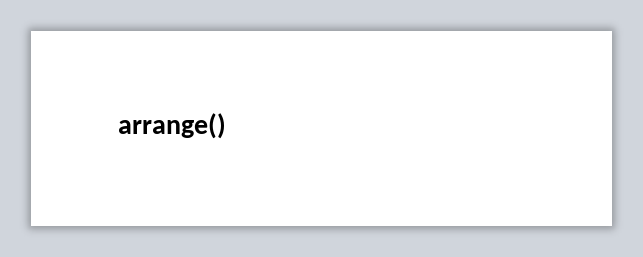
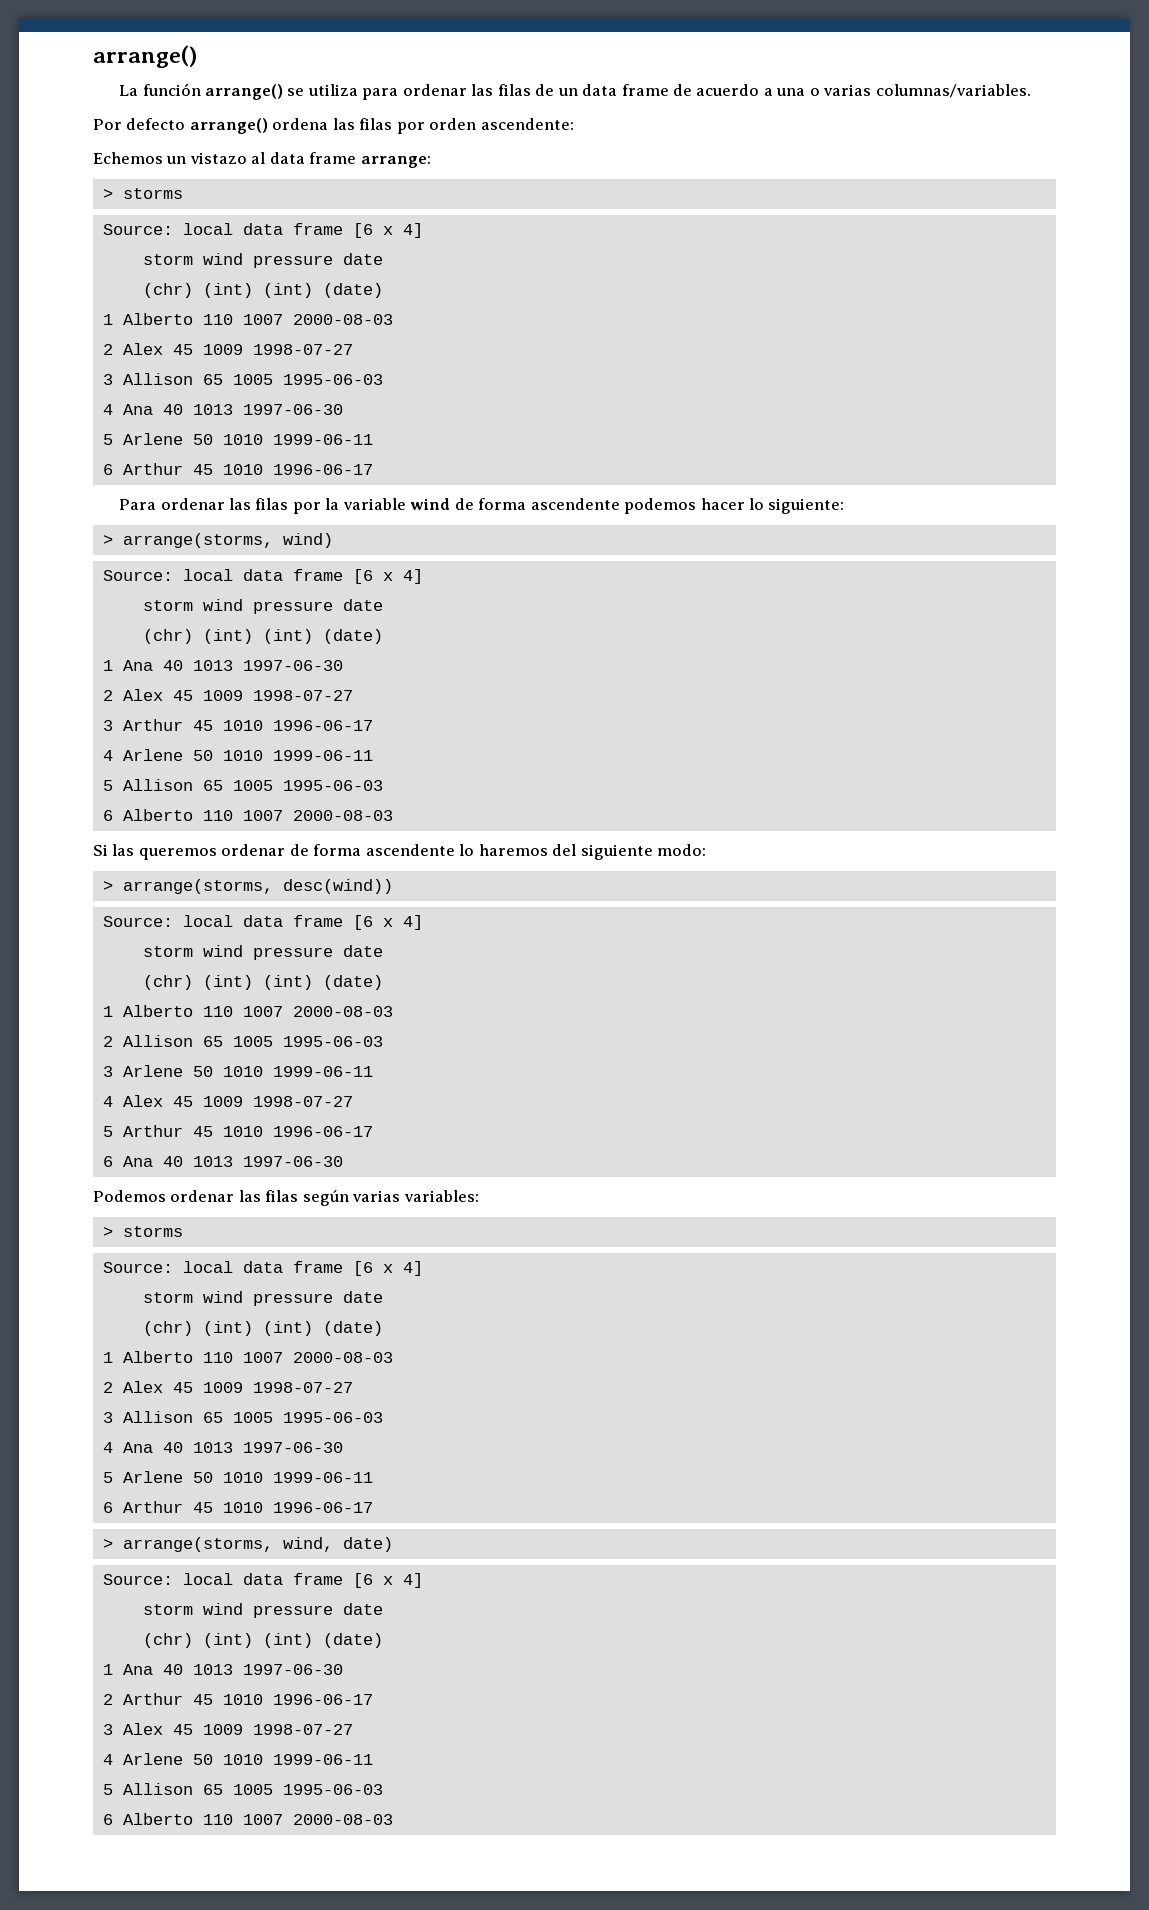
[118,113,226,139] arrange() -> [93,45,197,68] [119,83,1031,100] [93,118,574,134] [93,152,431,168] [102,188,183,199] [102,223,423,238] [142,253,383,268] [142,283,383,298] [102,313,393,325] [102,343,353,355] [102,373,383,385] [102,404,343,415] [102,433,373,445] [102,463,373,475] [119,498,845,514] [102,533,333,548] [102,569,423,584] [142,599,383,614] [142,629,383,644] [102,660,343,671] [102,689,353,701] [102,719,373,731] [102,749,373,761] [102,779,383,791] [102,809,393,821] [93,844,707,860] [102,879,393,894] [102,915,423,930] [142,945,383,960] [142,975,383,990] [102,1005,393,1017] [102,1035,383,1047] [102,1065,373,1077] [102,1095,353,1107] [102,1125,373,1137] [102,1156,343,1167] [93,1190,479,1206] [102,1226,183,1237] [102,1261,423,1276] [142,1291,383,1306] [142,1321,383,1336] [102,1351,393,1363] [102,1381,353,1393] [102,1411,383,1423] [102,1442,343,1453] [102,1471,373,1483] [102,1501,373,1513] [102,1537,393,1552] [102,1573,423,1588] [142,1603,383,1618] [142,1633,383,1648] [102,1664,343,1675] [102,1693,373,1705] [102,1723,353,1735] [102,1753,373,1765] [102,1783,383,1795] [102,1813,393,1825] arrange() // La función arrange() se utiliza para ordenar las filas de un data frame de acuerdo a una o varias columnas/variables. // Por defecto arrange() ordena las filas por orden ascendente: // Echemos un vistazo al data frame arrange: // > storms // Source: local data frame [6 x 4] // storm wind pressure date // (chr) (int) (int) (date) // 1 Alberto 110 1007 2000-08-03 // 2 Alex 45 1009 1998-07-27 // 3 Allison 65 1005 1995-06-03 // 4 Ana 40 1013 1997-06-30 // 5 Arlene 50 1010 1999-06-11 // 6 Arthur 45 1010 1996-06-17 // Para ordenar las filas por la variable wind de forma ascendente podemos hacer lo siguiente: // > arrange(storms, wind) // Source: local data frame [6 x 4] // storm wind pressure date // (chr) (int) (int) (date) // 1 Ana 40 1013 1997-06-30 // 2 Alex 45 1009 1998-07-27 // 3 Arthur 45 1010 1996-06-17 // 4 Arlene 50 1010 1999-06-11 // 5 Allison 65 1005 1995-06-03 // 6 Alberto 110 1007 2000-08-03 // Si las queremos ordenar de forma ascendente lo haremos del siguiente modo: // > arrange(storms, desc(wind)) // Source: local data frame [6 x 4] // storm wind pressure date // (chr) (int) (int) (date) // 1 Alberto 110 1007 2000-08-03 // 2 Allison 65 1005 1995-06-03 // 3 Arlene 50 1010 1999-06-11 // 4 Alex 45 1009 1998-07-27 // 5 Arthur 45 1010 1996-06-17 // 6 Ana 40 1013 1997-06-30 // Podemos ordenar las filas según varias variables: // > storms // Source: local data frame [6 x 4] // storm wind pressure date // (chr) (int) (int) (date) // 1 Alberto 110 1007 2000-08-03 // 2 Alex 45 1009 1998-07-27 // 3 Allison 65 1005 1995-06-03 // 4 Ana 40 1013 1997-06-30 // 5 Arlene 50 1010 1999-06-11 // 6 Arthur 45 1010 1996-06-17 // > arrange(storms, wind, date) // Source: local data frame [6 x 4] // storm wind pressure date // (chr) (int) (int) (date) // 1 Ana 40 1013 1997-06-30 // 2 Arthur 45 1010 1996-06-17 // 3 Alex 45 1009 1998-07-27 // 4 Arlene 50 1010 1999-06-11 // 5 Allison 65 1005 1995-06-03 // 6 Alberto 110 1007 2000-08-03

